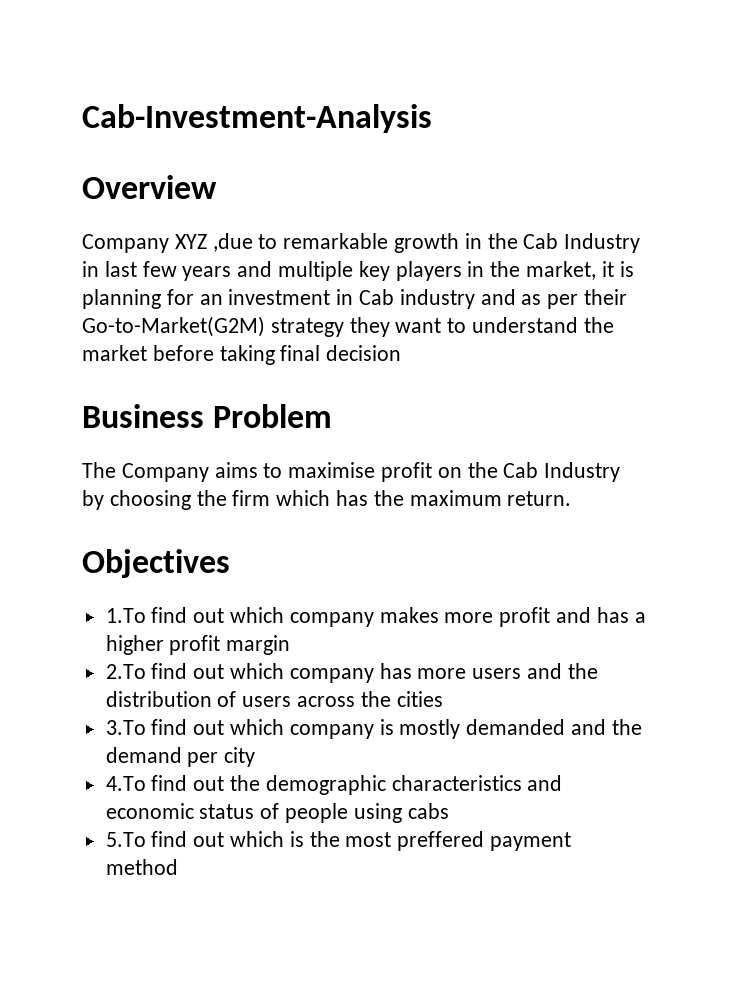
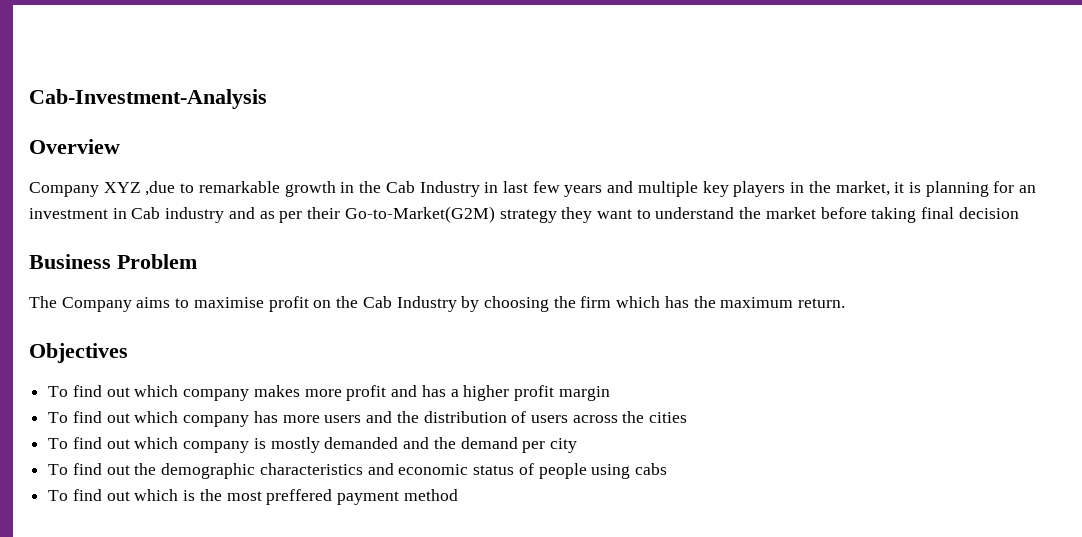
[105,608,146,623] 1.To -> [48,386,69,397] To
[105,664,146,679] 2.To -> [48,412,69,423] To
[105,720,146,735] 3.To -> [48,438,69,449] To
[105,776,146,791] 4.To -> [48,464,69,475] To
[105,832,146,847] 5.To -> [48,490,69,501] To

